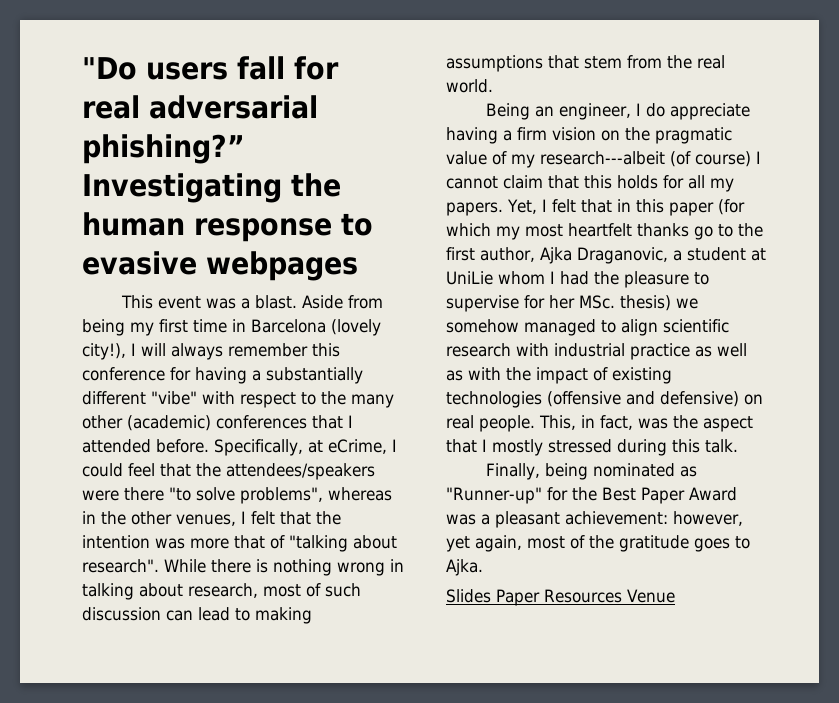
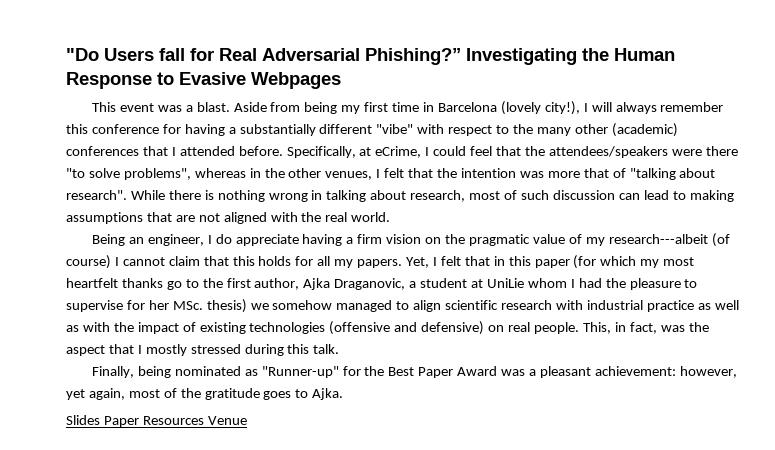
[146,62,228,80] users -> [104,48,154,61] Users
[82,95,318,119] [82,134,245,164] [82,173,341,203] [82,212,373,242] [82,251,358,281] real adversarial phishing?” Investigating the human response to evasive webpages -> [219,48,675,65] [66,72,341,89] Real Adversarial Phishing?” Investigating the Human Response to Evasive Webpages
[584,55,662,69] stem from -> [175,212,298,224] are not aligned with

